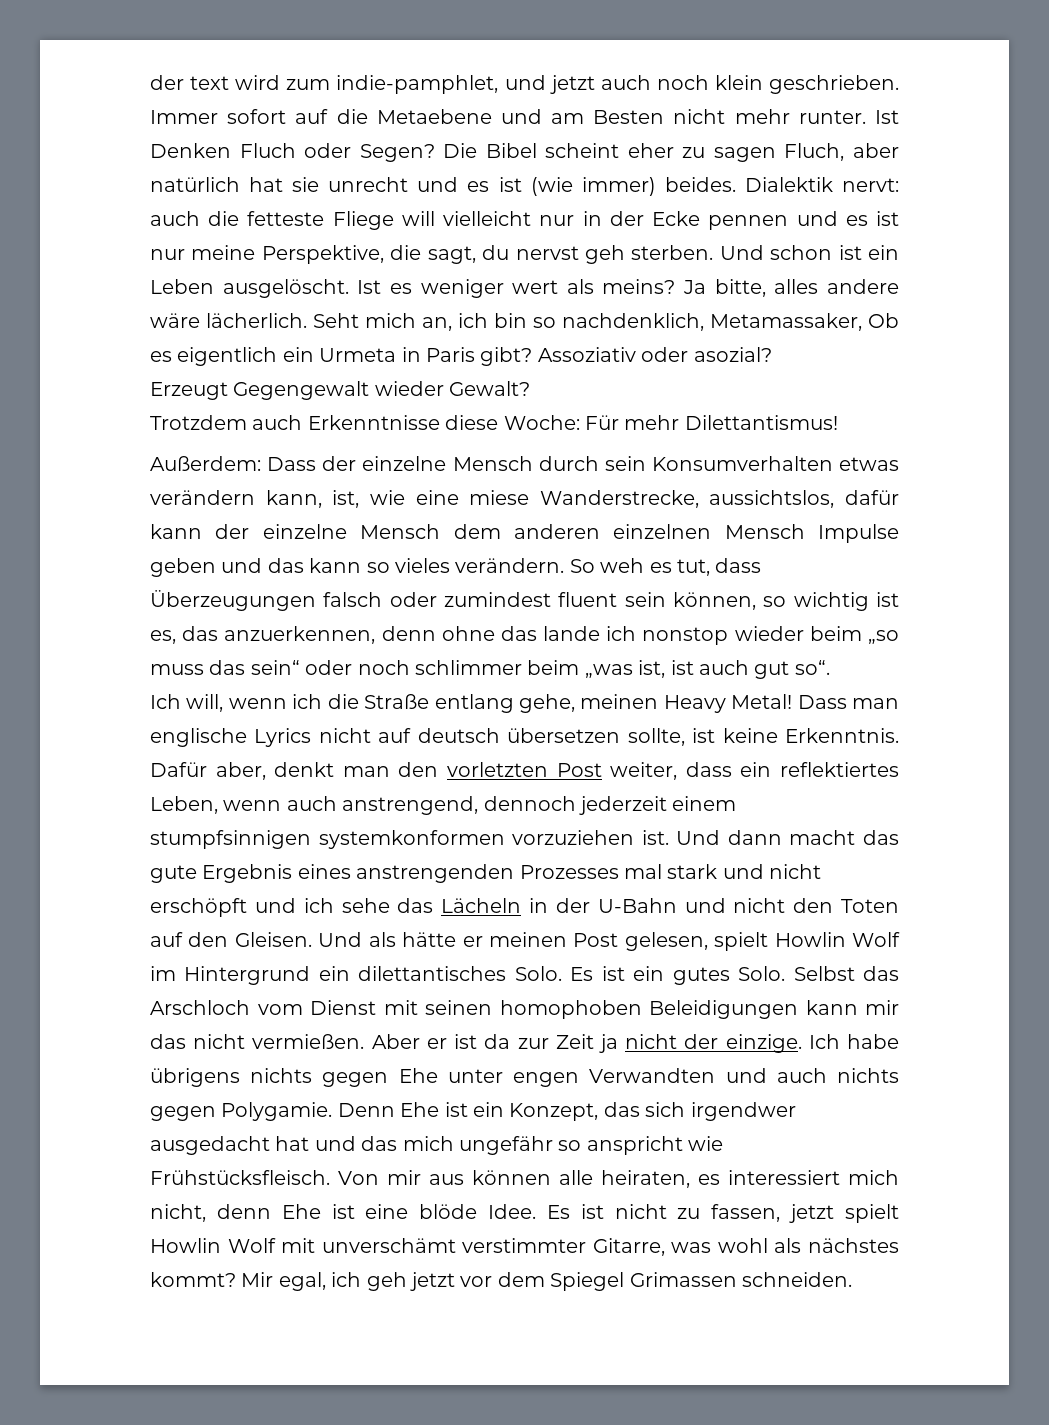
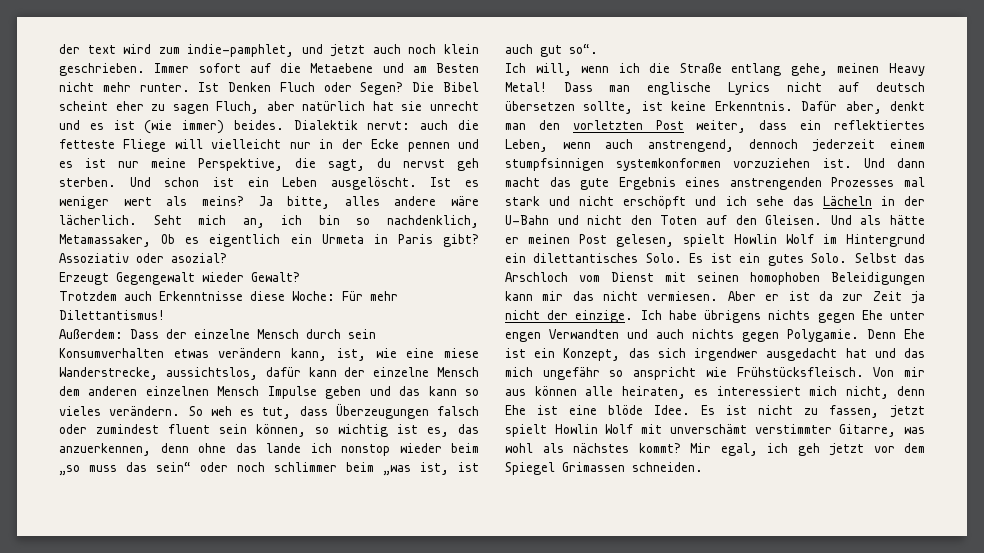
[252,1034,365,1049] vermießen. -> [647,291,719,301] vermiesen.

